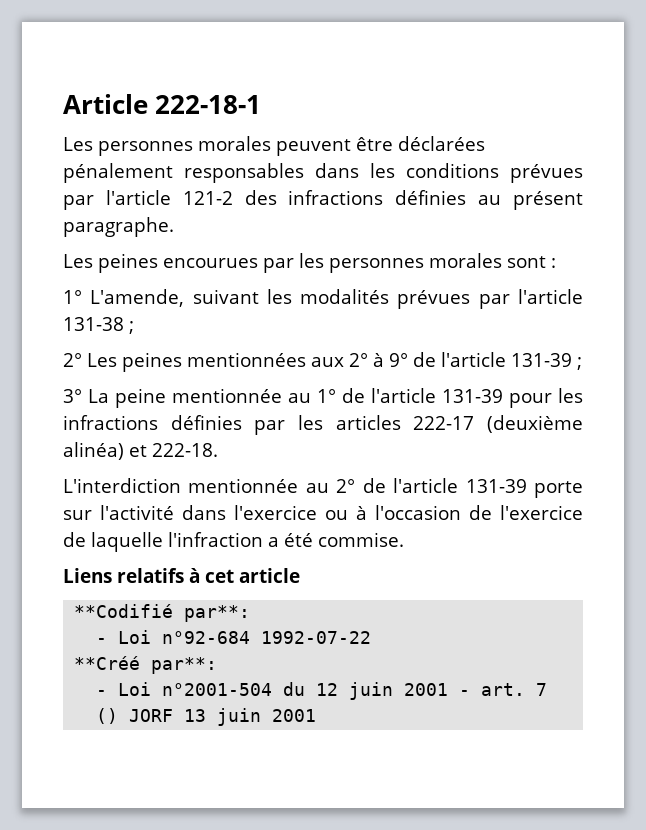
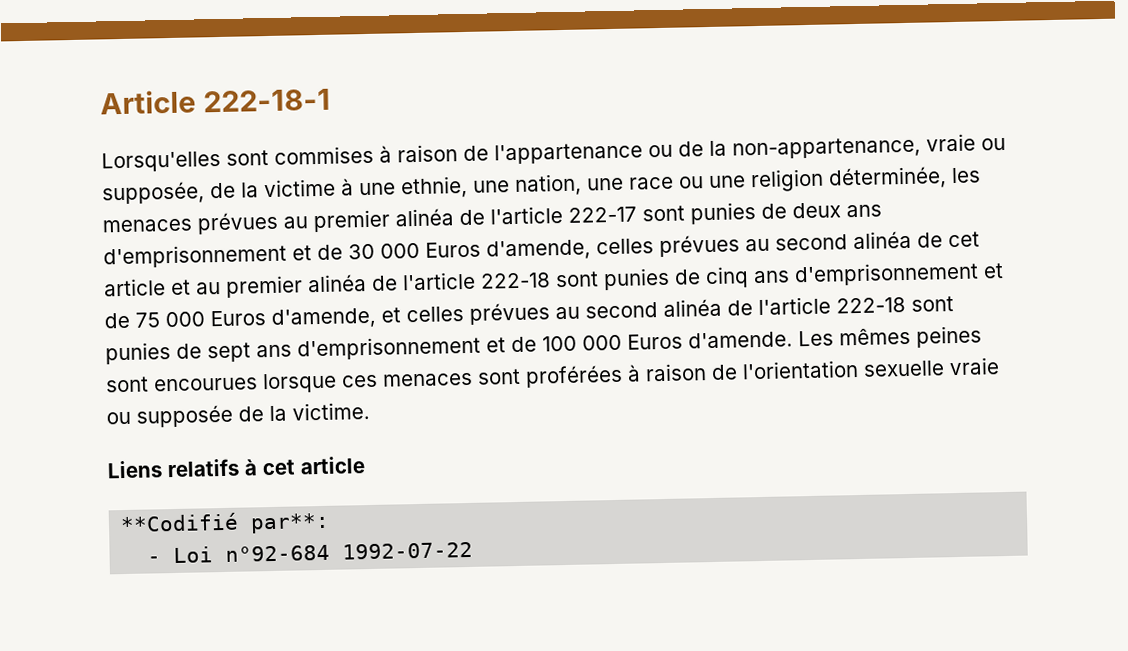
[63,136,485,156] [63,163,583,183] [63,190,583,210] [63,217,174,237] [63,253,556,273] [63,289,584,309] [63,317,134,334] [63,352,582,372] [63,388,583,408] [63,415,583,435] [63,442,218,460] [63,478,583,498] [63,505,584,520] [63,532,404,552] Les personnes morales peuvent être déclarées pénalement responsables dans les conditions prévues par l'article 121-2 des infractions définies au présent paragraphe. // Les peines encourues par les personnes morales sont : // 1° L'amende, suivant les modalités prévues par l'article 131-38 ; // 2° Les peines mentionnées aux 2° à 9° de l'article 131-39 ; // 3° La peine mentionnée au 1° de l'article 131-39 pour les infractions définies par les articles 222-17 (deuxième alinéa) et 222-18. // L'interdiction mentionnée au 2° de l'article 131-39 porte sur l'activité dans l'exercice ou à l'occasion de l'exercice de laquelle l'infraction a été commise. -> [101,133,1006,173] [102,166,981,205] [102,202,882,235] [103,230,980,269] [103,261,1004,298] [104,296,954,329] [105,325,982,365] [105,357,1000,394] [106,401,370,428] Lorsqu'elles sont commises à raison de l'appartenance ou de la non-appartenance, vraie ou supposée, de la victime à une ethnie, une nation, une race ou une religion déterminée, les menaces prévues au premier alinéa de l'article 222-17 sont punies de deux ans d'emprisonnement et de 30 000 Euros d'amende, celles prévues au second alinéa de cet article et au premier alinéa de l'article 222-18 sont punies de cinq ans d'emprisonnement et de 75 000 Euros d'amende, et celles prévues au second alinéa de l'article 222-18 sont punies de sept ans d'emprisonnement et de 100 000 Euros d'amende. Les mêmes peines sont encourues lorsque ces menaces sont proférées à raison de l'orientation sexuelle vraie ou supposée de la victime.
[74,656,218,674] [96,682,548,700] [96,708,317,726] // **Créé par**: // - Loi n°2001-504 du 12 juin 2001 - art. 7 () JORF 13 juin 2001 -> (474, 550) none

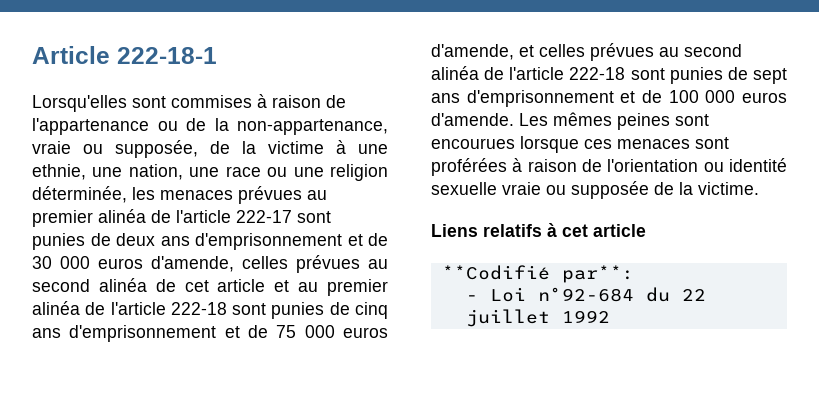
[425,241,481,258] Euros -> [98,258,143,269] euros
[210,310,266,327] Euros -> [343,327,388,338] euros
[627,333,683,350] Euros -> [742,92,787,103] euros
(859, 370) none -> [703,158,787,172] ou identité
[342,541,474,560] 1992-07-22 -> [645,287,706,302] [465,309,610,327] du 22 juillet 1992

